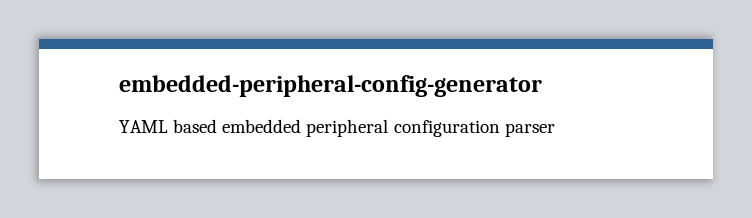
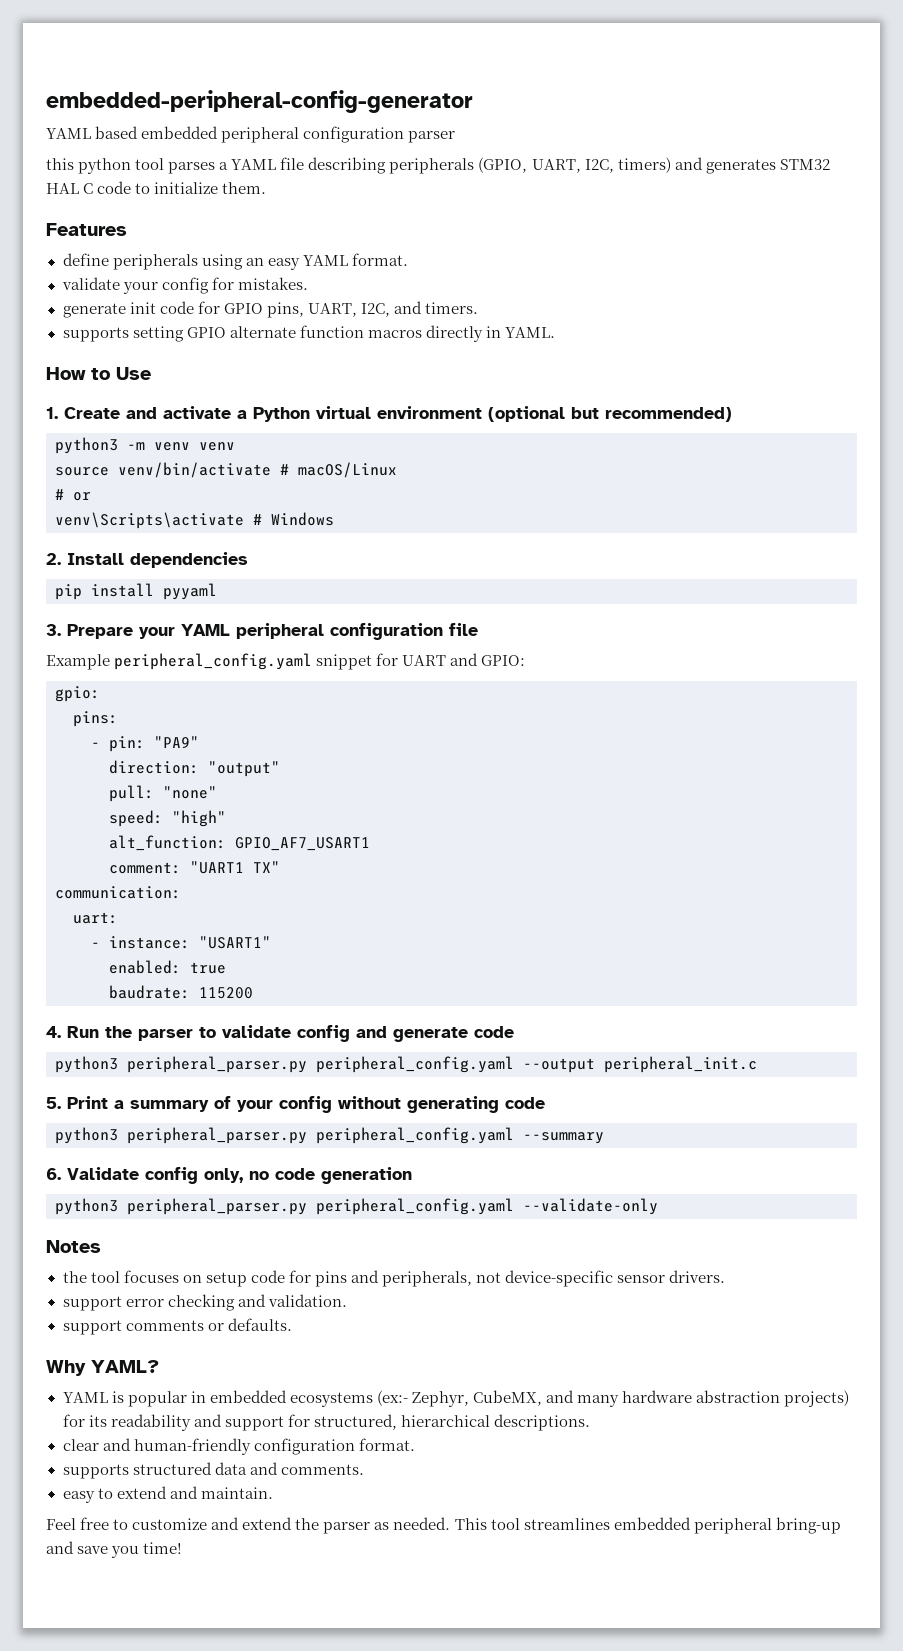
(555, 130) none -> [46,157,830,174] [46,181,267,194] [46,223,127,236] [62,253,408,270] [61,277,308,294] [62,301,478,318] [62,325,555,342] [46,367,151,380] [46,406,732,422] [55,437,235,454] [55,462,397,478] [55,489,91,501] [55,512,334,529] [46,552,248,568] [55,583,217,600] [46,623,478,640] [46,653,526,670] [55,686,100,702] [73,711,118,727] [91,736,199,752] [109,760,280,777] [109,785,217,802] [109,810,226,827] [109,835,370,851] [109,861,280,874] [55,886,181,899] [73,912,118,924] [91,936,271,949] [109,960,226,974] [109,985,253,999] [46,1025,514,1042] [55,1056,757,1073] [46,1096,545,1113] [55,1127,604,1144] [46,1167,412,1184] [55,1198,658,1215] [46,1240,101,1253] [62,1270,726,1287] [62,1294,347,1311] [62,1318,292,1335] [46,1360,159,1376] [62,1390,850,1407] [62,1414,590,1431] [62,1438,415,1455] [62,1462,364,1479] [62,1486,273,1503] [46,1517,841,1534] [46,1541,183,1558] // this python tool parses a YAML file describing peripherals (GPIO, UART, I2C, timers) and generates STM32 HAL C code to initialize them. // Features // define peripherals using an easy YAML format. // validate your config for mistakes. // generate init code for GPIO pins, UART, I2C, and timers. // supports setting GPIO alternate function macros directly in YAML. // How to Use // 1. Create and activate a Python virtual environment (optional but recommended) // python3 -m venv venv // source venv/bin/activate # macOS/Linux // # or // venv\Scripts\activate # Windows // 2. Install dependencies // pip install pyyaml // 3. Prepare your YAML peripheral configuration file // Example peripheral_config.yaml snippet for UART and GPIO: // gpio: // pins: // - pin: "PA9" // direction: "output" // pull: "none" // speed: "high" // alt_function: GPIO_AF7_USART1 // comment: "UART1 TX" // communication: // uart: // - instance: "USART1" // enabled: true // baudrate: 115200 // 4. Run the parser to validate config and generate code // python3 peripheral_parser.py peripheral_config.yaml --output peripheral_init.c // 5. Print a summary of your config without generating code // python3 peripheral_parser.py peripheral_config.yaml --summary // 6. Validate config only, no code generation // python3 peripheral_parser.py peripheral_config.yaml --validate-only // Notes // the tool focuses on setup code for pins and peripherals, not device-specific sensor drivers. // support error checking and validation. // support comments or defaults. // Why YAML? // YAML is popular in embedded ecosystems (ex:- Zephyr, CubeMX, and many hardware abstraction projects) for its readability and support for structured, hierarchical descriptions. // clear and human-friendly configuration format. // supports structured data and comments. // easy to extend and maintain. // Feel free to customize and extend the parser as needed. This tool streamlines embedded peripheral bring-up and save you time!

